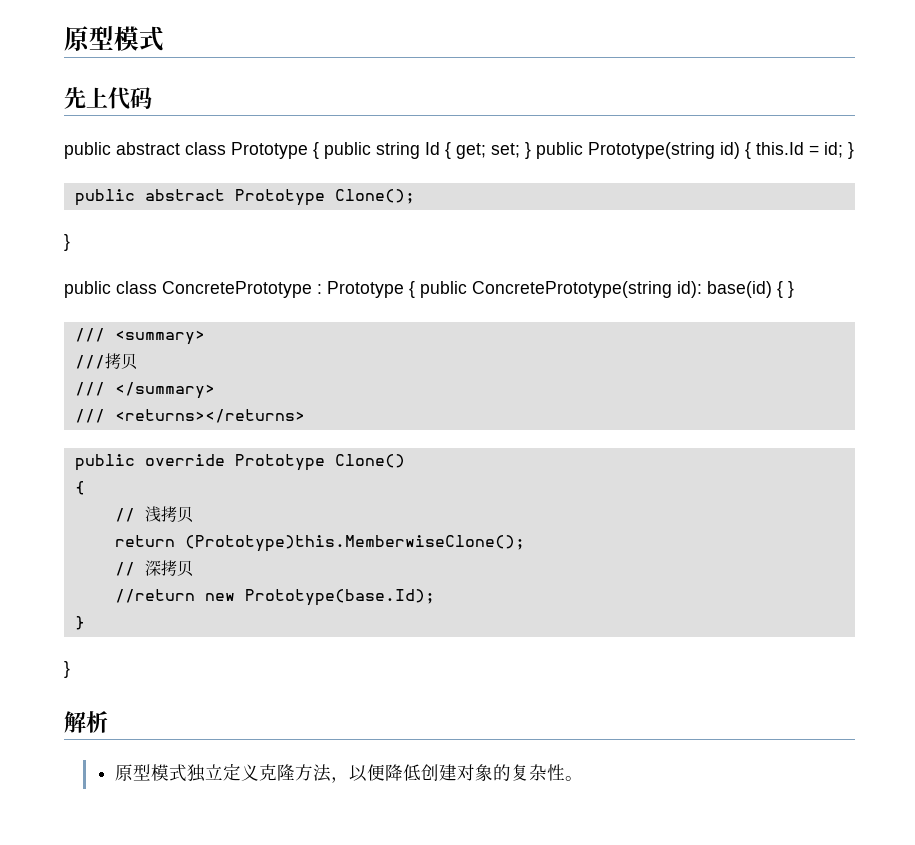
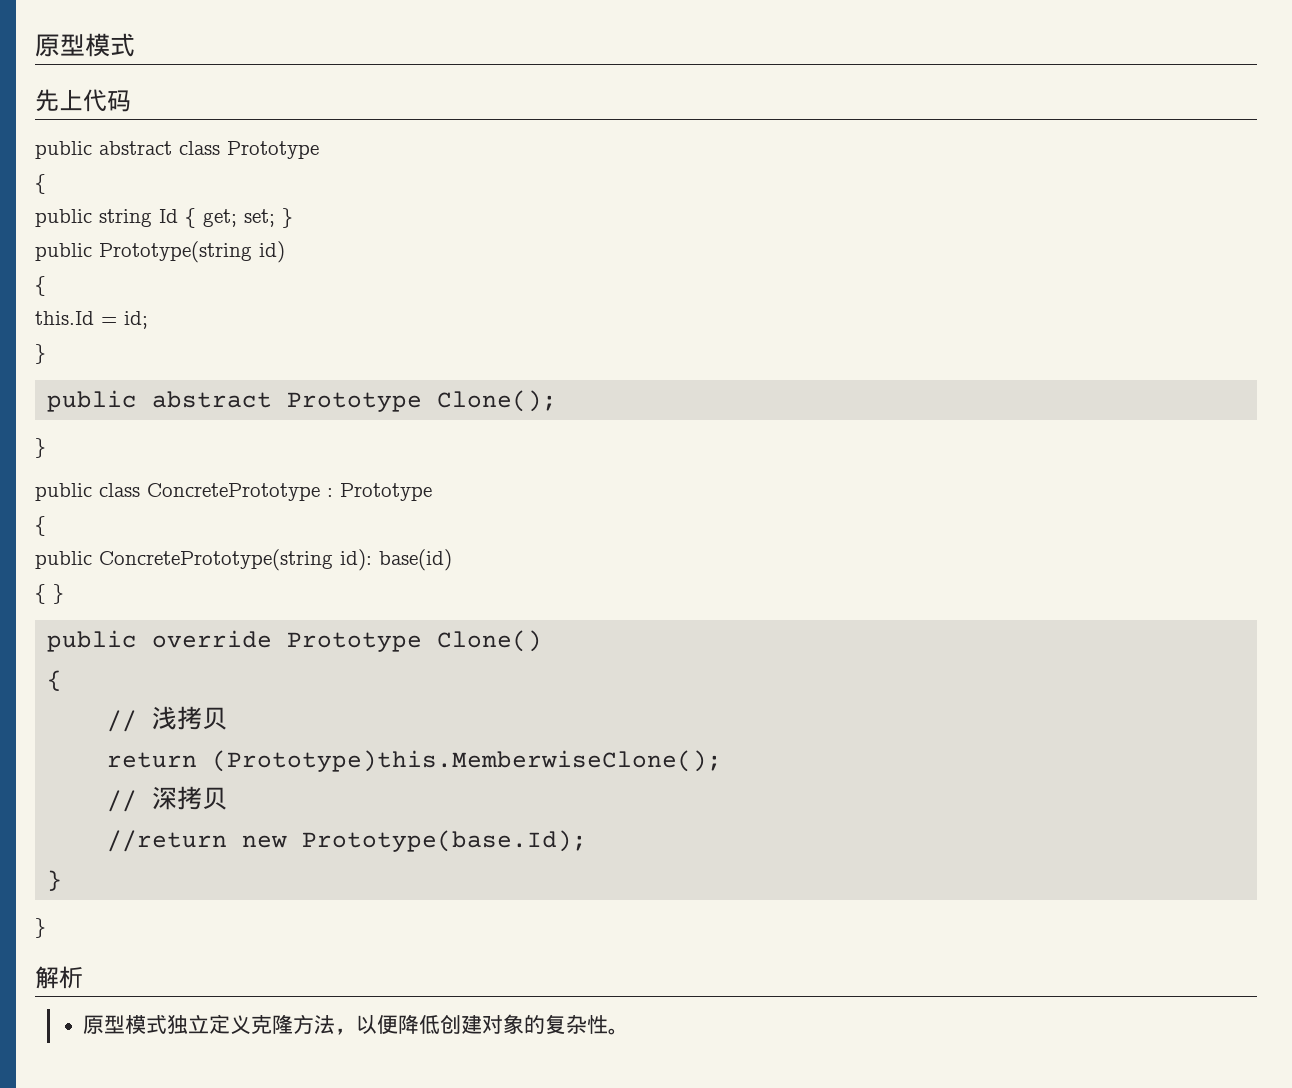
[313,142,319,159] { -> [35,174,46,194] // { //
(531, 150) none -> (293, 218) //
[745,142,751,159] { -> [35,276,46,296] // { //
(843, 150) none -> (148, 320) //
[409,281,415,298] { -> [35,516,46,536] // { //
(772, 289) none -> (452, 560) //
[74,328,205,345] [74,353,137,370] [74,382,215,399] [74,409,305,423] // /// <summary> // ///拷贝 // /// </summary> // /// <returns></returns> -> (64, 594) none

